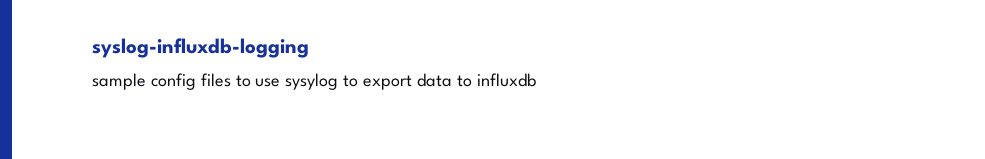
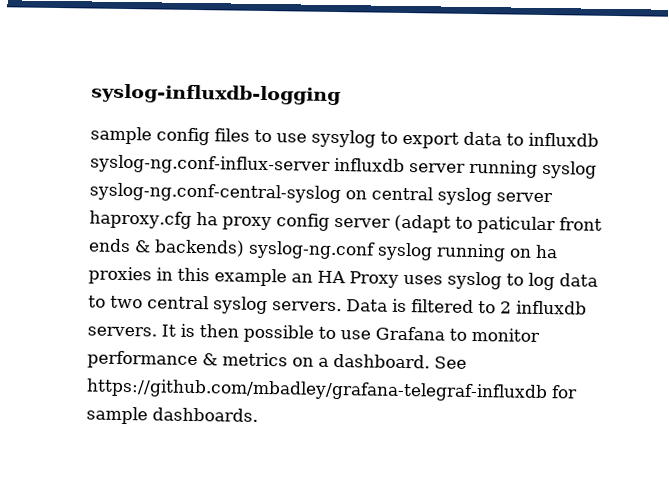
(536, 80) none -> [90,154,597,179] [89,182,553,206] [89,210,602,235] [88,238,558,262] [88,266,598,291] [88,295,587,315] [87,323,540,343] [87,350,467,370] [86,378,578,403] [86,406,258,425] syslog-ng.conf-influx-server influxdb server running syslog syslog-ng.conf-central-syslog on central syslog server haproxy.cfg ha proxy config server (adapt to paticular front ends & backends) syslog-ng.conf syslog running on ha proxies in this example an HA Proxy uses syslog to log data to two central syslog servers. Data is filtered to 2 influxdb servers. It is then possible to use Grafana to monitor performance & metrics on a dashboard. See https://github.com/mbadley/grafana-telegraf-influxdb for sample dashboards.

